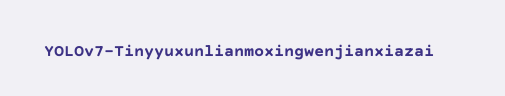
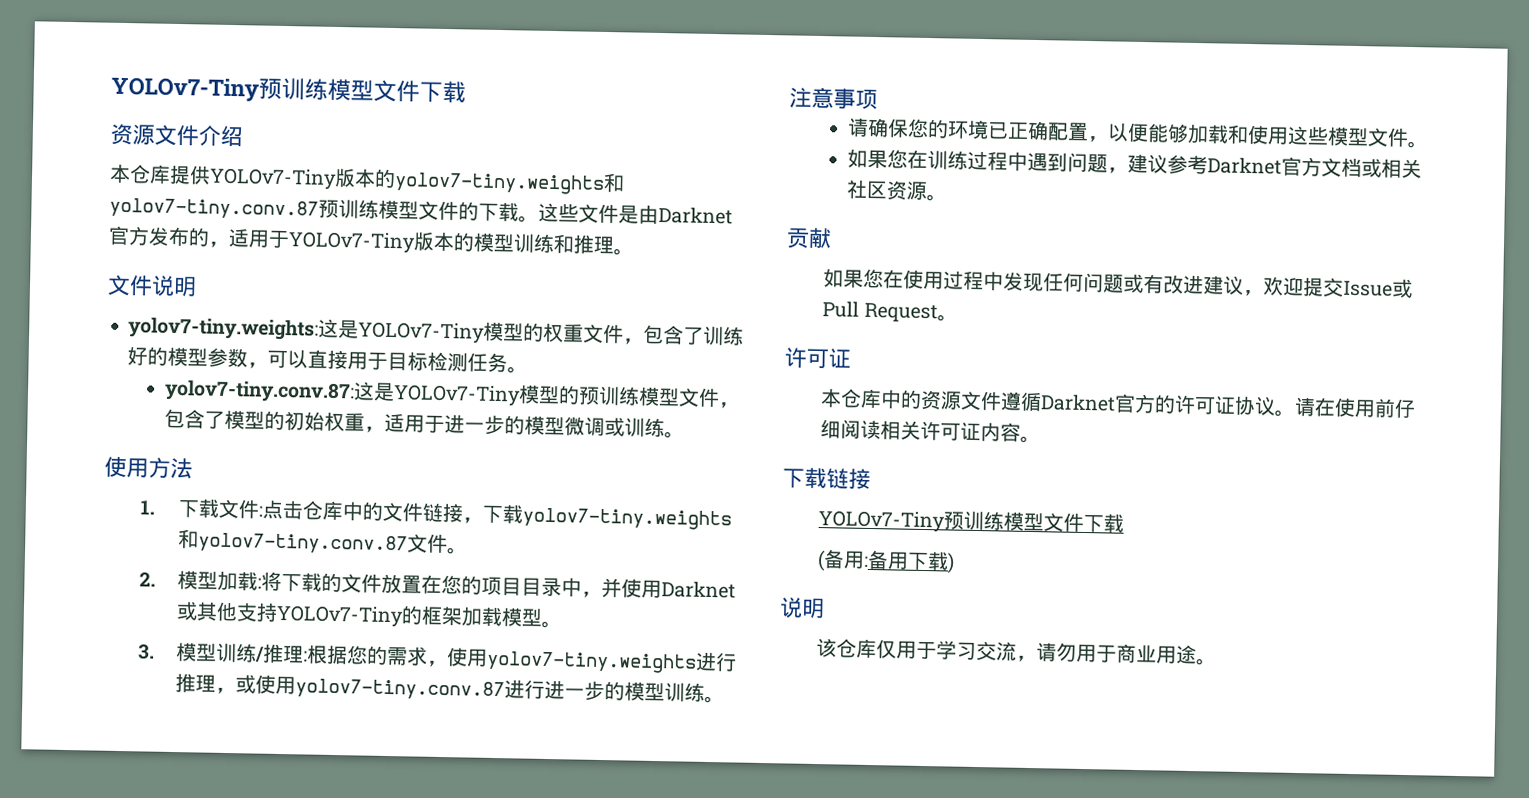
[44,44,434,60] YOLOv7-Tinyyuxunlianmoxingwenjianxiazai -> [111,75,466,104] [110,123,244,147] [109,163,625,195] [109,197,733,225] [108,225,634,256] [107,274,197,297] [128,317,745,346] [127,346,529,374] [163,379,739,409] [163,408,685,439] [104,456,193,479] [140,498,732,531] [177,529,468,555] [139,570,736,599] [175,601,562,629] [138,642,737,674] [174,673,725,704] [789,86,878,110] [846,117,1428,149] [846,148,1422,179] [845,179,947,202] [786,227,832,250] [823,268,1414,299] [822,301,958,323] [784,347,851,369] [820,388,1417,419] [820,419,1042,444] [782,467,871,490] [818,510,1125,533] [817,549,956,574] [779,597,825,619] [816,638,1218,666] YOLOv7-Tiny预训练模型文件下载 // 资源文件介绍 // 本仓库提供YOLOv7-Tiny版本的yolov7-tiny.weights和yolov7-tiny.conv.87预训练模型文件的下载。这些文件是由Darknet官方发布的，适用于YOLOv7-Tiny版本的模型训练和推理。 // 文件说明 // yolov7-tiny.weights:这是YOLOv7-Tiny模型的权重文件，包含了训练好的模型参数，可以直接用于目标检测任务。 // yolov7-tiny.conv.87:这是YOLOv7-Tiny模型的预训练模型文件，包含了模型的初始权重，适用于进一步的模型微调或训练。 // 使用方法 // 1.下载文件:点击仓库中的文件链接，下载yolov7-tiny.weights和yolov7-tiny.conv.87文件。 // 2.模型加载:将下载的文件放置在您的项目目录中，并使用Darknet或其他支持YOLOv7-Tiny的框架加载模型。 // 3.模型训练/推理:根据您的需求，使用yolov7-tiny.weights进行推理，或使用yolov7-tiny.conv.87进行进一步的模型训练。 // 注意事项 // 请确保您的环境已正确配置，以便能够加载和使用这些模型文件。 // 如果您在训练过程中遇到问题，建议参考Darknet官方文档或相关社区资源。 // 贡献 // 如果您在使用过程中发现任何问题或有改进建议，欢迎提交Issue或Pull Request。 // 许可证 // 本仓库中的资源文件遵循Darknet官方的许可证协议。请在使用前仔细阅读相关许可证内容。 // 下载链接 // YOLOv7-Tiny预训练模型文件下载 // (备用:备用下载) // 说明 // 该仓库仅用于学习交流，请勿用于商业用途。

